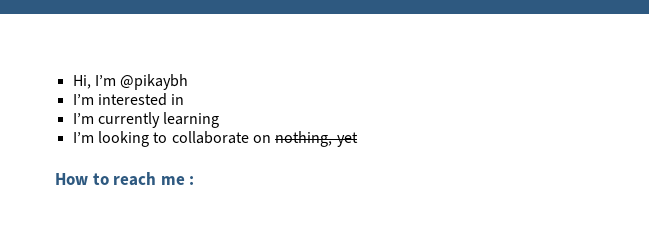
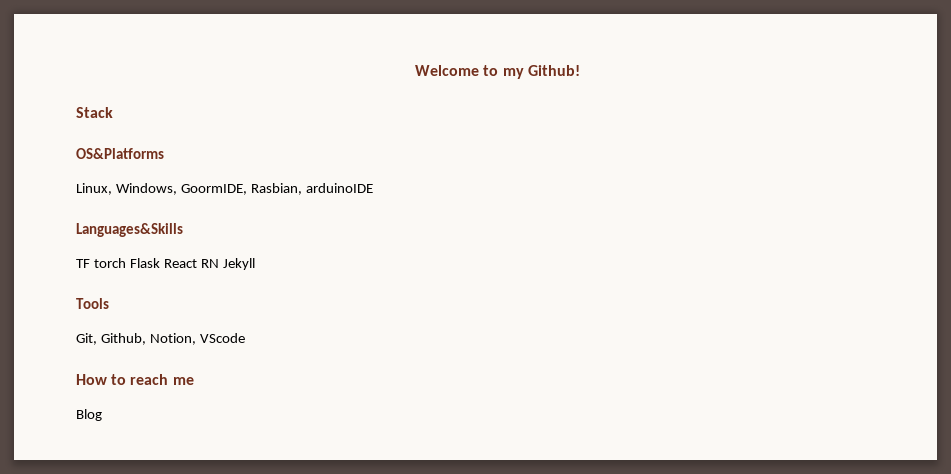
[72,74,189,90] [72,93,185,106] [72,112,220,128] [72,131,358,147] Hi, I’m @pikaybh // I’m interested in // I’m currently learning // I’m looking to collaborate on nothing, yet -> [415,65,580,79] [76,107,113,118] [76,148,164,159] [76,183,373,195] [76,223,183,237] [76,258,255,270] [76,298,109,309] [76,333,245,345] Welcome to my Github! // Stack // OS&Platforms // Linux, Windows, GoormIDE, Rasbian, arduinoIDE // Languages&Skills // TF torch Flask React RN Jekyll // Tools // Git, Github, Notion, VScode
[189,176,195,185] : -> [76,409,102,421] // Blog

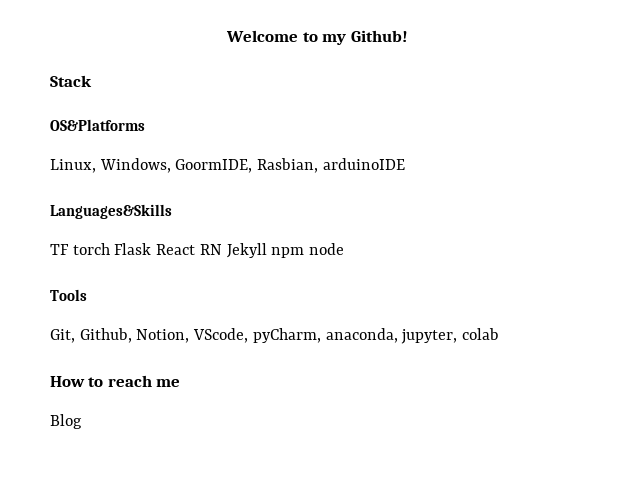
(255, 264) none -> [271,243,345,258] npm node
[199,333,245,343] VScode -> [193,328,500,344] VScode, pyCharm, anaconda, jupyter, colab

